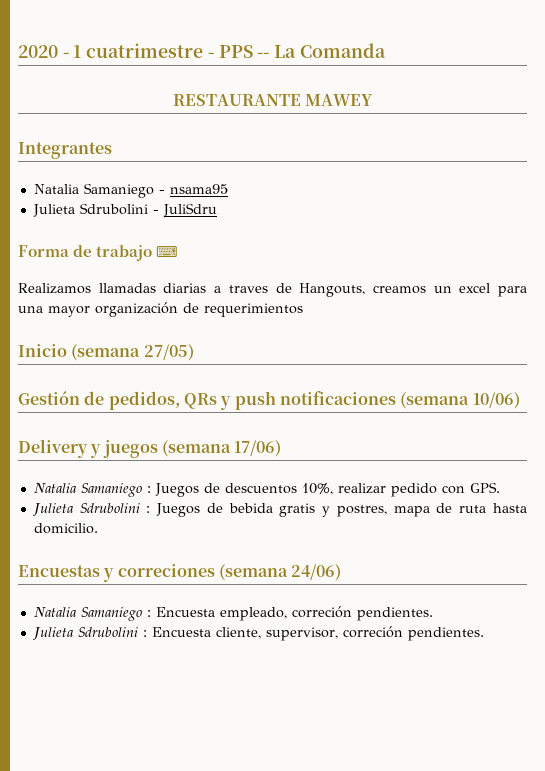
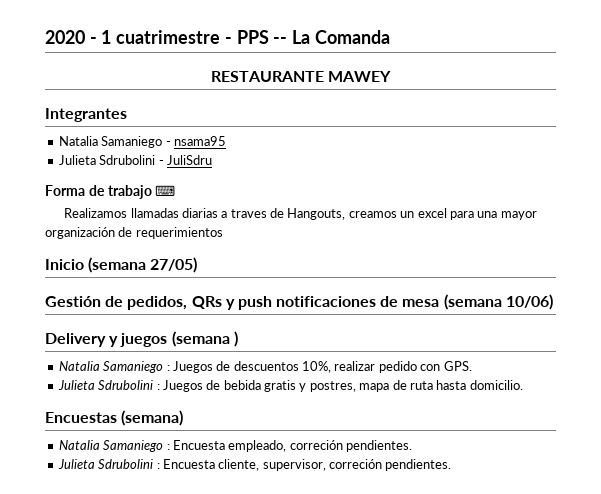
(396, 398) none -> [380,296,440,307] de mesa
[234,440,282,457] 17/06) -> [233,331,238,347] )
[103,564,342,582] y correciones (semana 24/06) -> [121,410,184,426] (semana)

